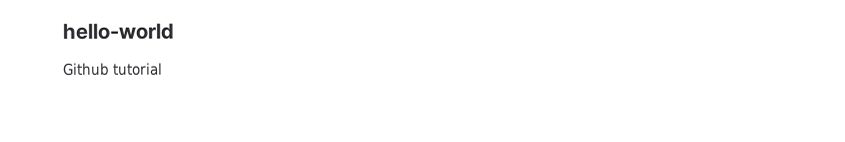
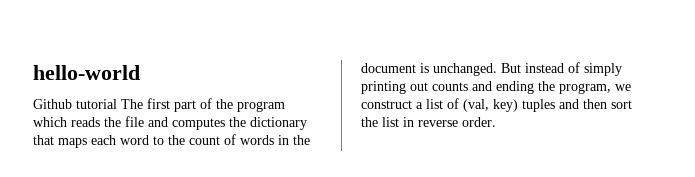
(163, 69) none -> [121,98,285,112] [33,116,307,130] [33,134,310,148] [361,62,622,76] [361,81,631,94] [361,98,632,112] [361,117,496,127] The first part of the program which reads the file and computes the dictionary that maps each word to the count of words in the document is unchanged. But instead of simply printing out counts and ending the program, we construct a list of (val, key) tuples and then sort the list in reverse order.

